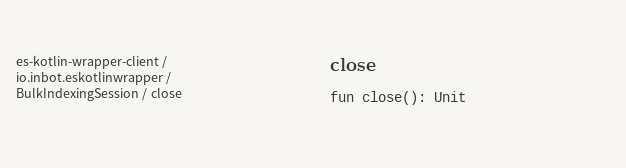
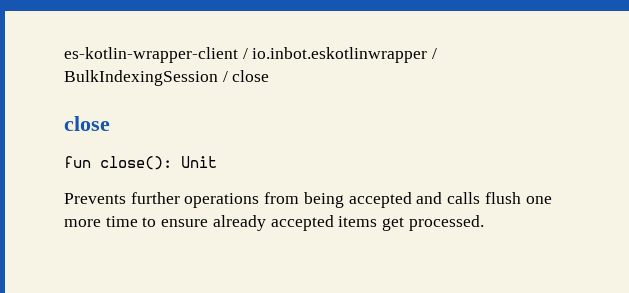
(466, 96) none -> [64,192,552,208] [64,215,484,231] // Prevents further operations from being accepted and calls flush one more time to ensure already accepted items get processed.

